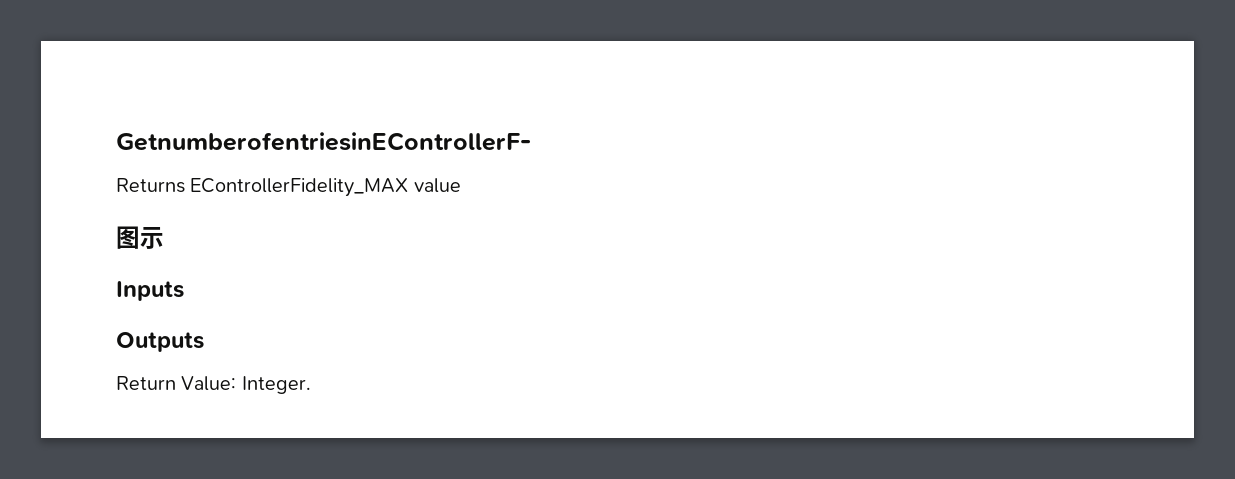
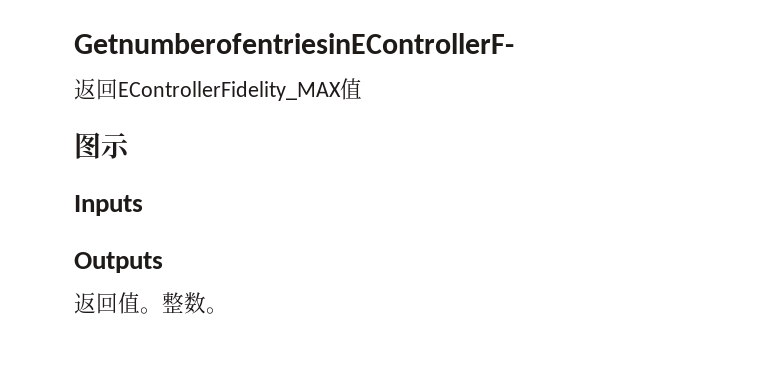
[116,178,461,197] Returns EControllerFidelity_MAX value -> [74,78,362,101] 返回EControllerFidelity_MAX值
[116,376,311,394] Return Value: Integer. -> [74,292,228,314] 返回值。整数。

